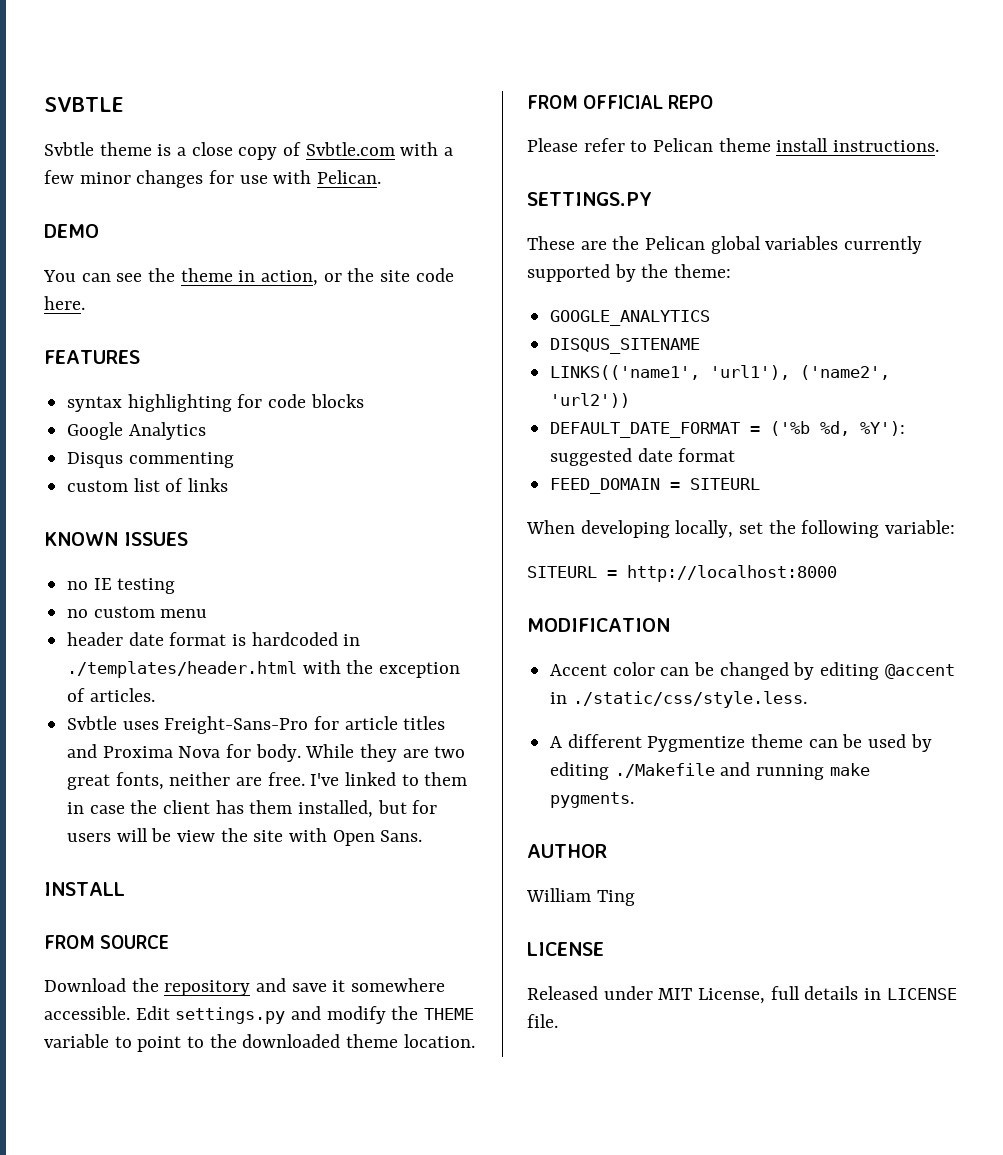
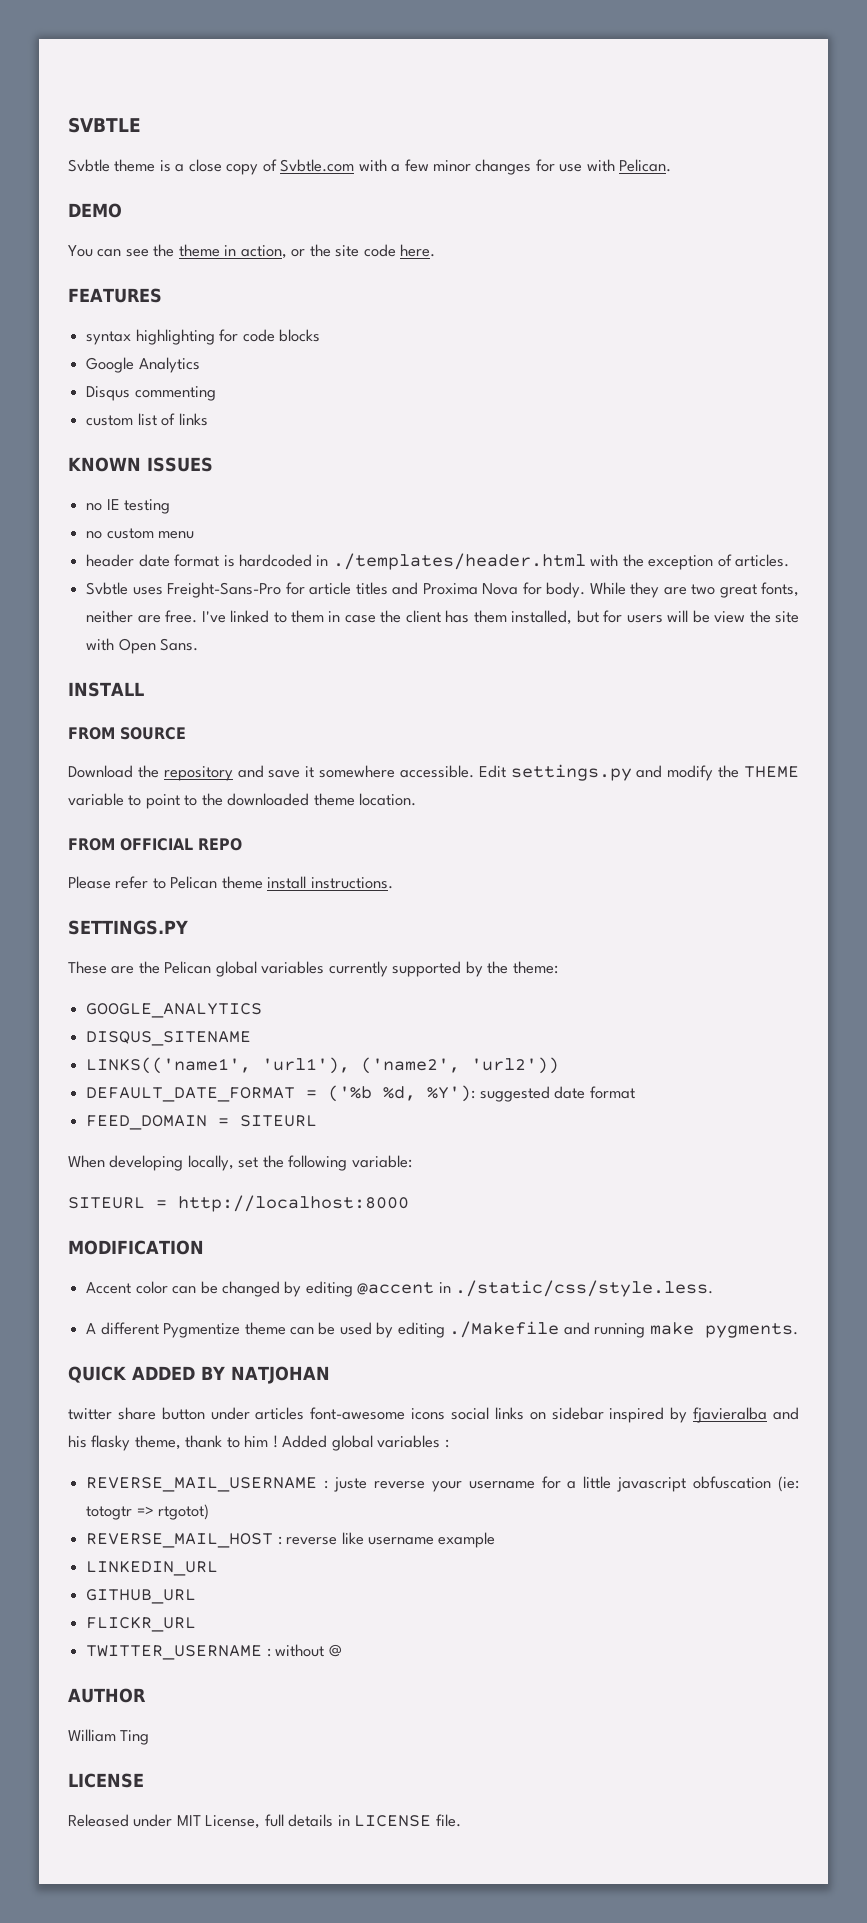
(635, 800) none -> [68,1366,330,1384] [68,1407,799,1423] [68,1435,449,1451] [86,1476,799,1492] [86,1504,210,1520] [86,1532,496,1548] [86,1561,219,1576] [86,1589,197,1604] [86,1617,197,1632] [86,1644,342,1660] // QUICK ADDED BY NATJOHAN // twitter share button under articles font-awesome icons social links on sidebar inspired by fjavieralba and his flasky theme, thank to him ! Added global variables : // REVERSE_MAIL_USERNAME : juste reverse your username for a little javascript obfuscation (ie: totogtr => rtgotot) // REVERSE_MAIL_HOST : reverse like username example // LINKEDIN_URL // GITHUB_URL // FLICKR_URL // TWITTER_USERNAME : without @

